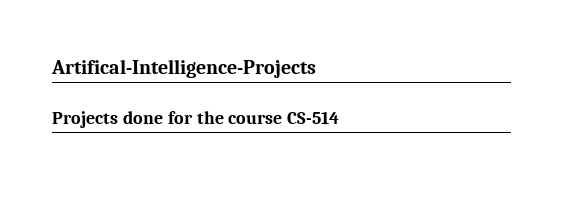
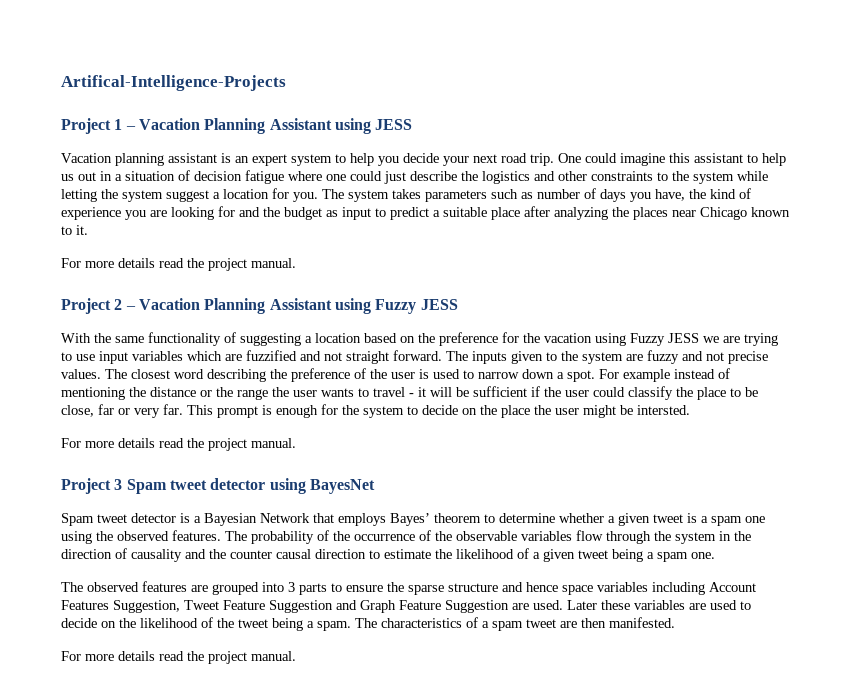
[52,111,340,128] Projects done for the course CS-514 -> [61,118,413,134] [61,153,786,166] [61,170,768,184] [61,188,751,202] [61,206,790,220] [61,225,88,235] [61,258,296,271] [61,298,458,314] [61,332,778,346] [61,350,768,364] [61,368,730,382] [61,386,758,400] [61,404,690,418] [61,438,296,451] [61,478,375,494] [61,513,765,526] [61,530,751,544] [61,548,715,562] [61,581,756,595] [61,600,751,613] [61,617,675,631] [61,651,296,664] Project 1 – Vacation Planning Assistant using JESS // Vacation planning assistant is an expert system to help you decide your next road trip. One could imagine this assistant to help us out in a situation of decision fatigue where one could just describe the logistics and other constraints to the system while letting the system suggest a location for you. The system takes parameters such as number of days you have, the kind of experience you are looking for and the budget as input to predict a suitable place after analyzing the places near Chicago known to it. // For more details read the project manual. // Project 2 – Vacation Planning Assistant using Fuzzy JESS // With the same functionality of suggesting a location based on the preference for the vacation using Fuzzy JESS we are trying to use input variables which are fuzzified and not straight forward. The inputs given to the system are fuzzy and not precise values. The closest word describing the preference of the user is used to narrow down a spot. For example instead of mentioning the distance or the range the user wants to travel - it will be sufficient if the user could classify the place to be close, far or very far. This prompt is enough for the system to decide on the place the user might be intersted. // For more details read the project manual. // Project 3 Spam tweet detector using BayesNet // Spam tweet detector is a Bayesian Network that employs Bayes’ theorem to determine whether a given tweet is a spam one using the observed features. The probability of the occurrence of the observable variables flow through the system in the direction of causality and the counter causal direction to estimate the likelihood of a given tweet being a spam one. // The observed features are grouped into 3 parts to ensure the sparse structure and hence space variables including Account Features Suggestion, Tweet Feature Suggestion and Graph Feature Suggestion are used. Later these variables are used to decide on the likelihood of the tweet being a spam. The characteristics of a spam tweet are then manifested. // For more details read the project manual.

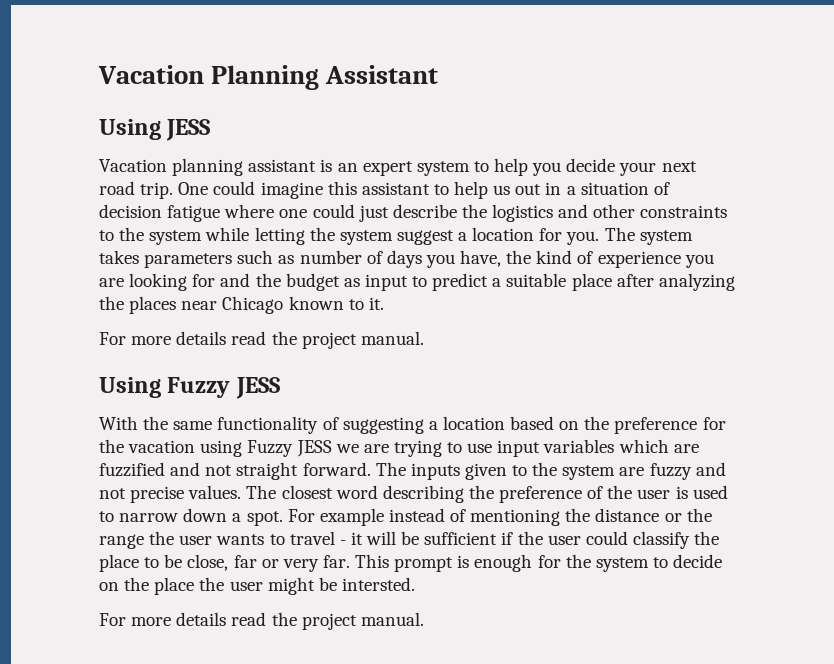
[61,75,286,91] [61,118,371,134] Artifical-Intelligence-Projects // Project 1 – Vacation Planning Assistant using -> [98,65,439,90] [99,119,161,140] Vacation Planning Assistant // Using
[61,298,371,314] Project 2 – Vacation Planning Assistant using -> [99,377,161,398] Using
[61,478,375,494] [61,513,765,526] [61,530,751,544] [61,548,715,562] [61,581,756,595] [61,600,751,613] [61,617,675,631] [61,651,296,664] // Project 3 Spam tweet detector using BayesNet // Spam tweet detector is a Bayesian Network that employs Bayes’ theorem to determine whether a given tweet is a spam one using the observed features. The probability of the occurrence of the observable variables flow through the system in the direction of causality and the counter causal direction to estimate the likelihood of a given tweet being a spam one. // The observed features are grouped into 3 parts to ensure the sparse structure and hence space variables including Account Features Suggestion, Tweet Feature Suggestion and Graph Feature Suggestion are used. Later these variables are used to decide on the likelihood of the tweet being a spam. The characteristics of a spam tweet are then manifested. // For more details read the project manual. -> (424, 619) none

